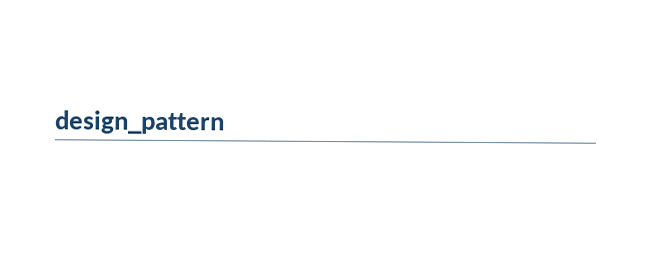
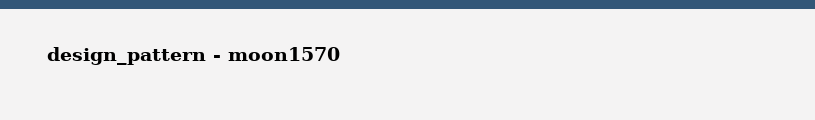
(225, 122) none -> [213,47,340,61] - moon1570

